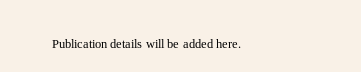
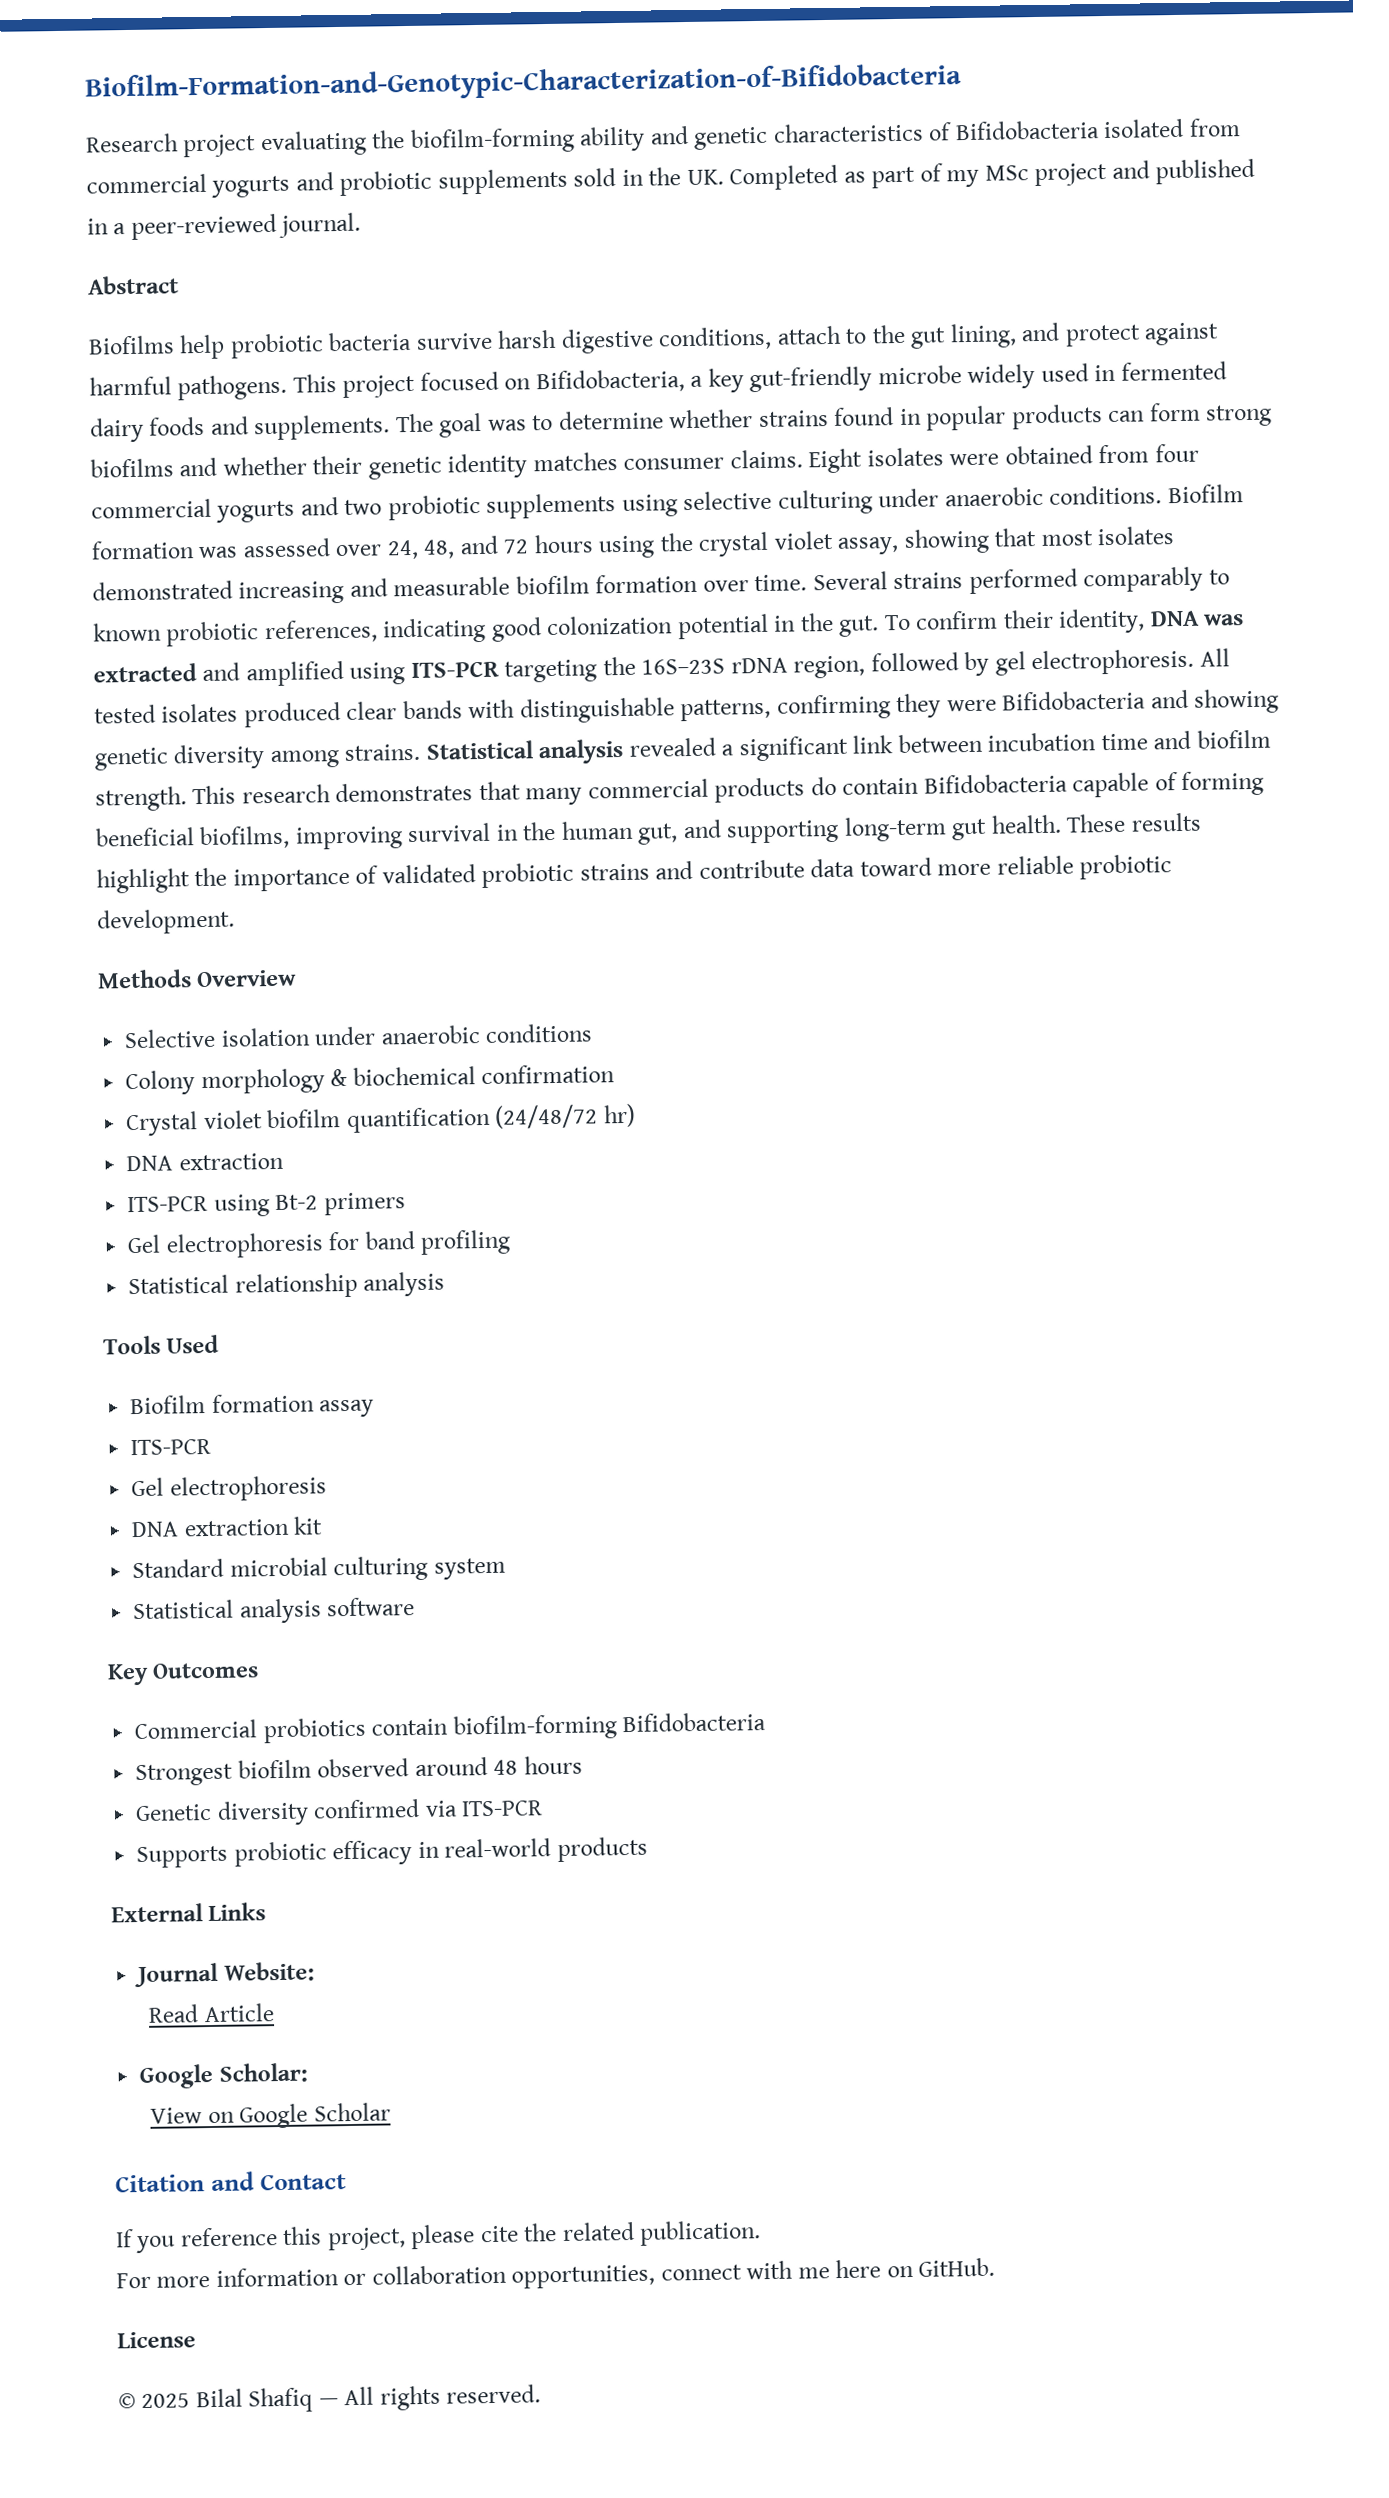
[52,39,241,48] Publication details will be added here. -> [85,63,962,104] [85,118,1241,158] [86,158,1256,198] [87,212,362,240] [88,275,179,295] [88,322,1220,360] [89,361,1227,401] [90,402,1273,443] [90,443,1199,480] [91,484,1244,523] [91,526,1175,560] [92,566,1230,605] [92,608,1245,647] [93,648,1230,687] [94,688,1280,728] [94,729,1271,771] [95,770,1265,812] [95,812,1202,850] [96,854,1173,894] [97,908,235,935] [97,969,298,989] [124,1023,594,1049] [125,1064,616,1096] [125,1103,636,1137] [126,1152,284,1172] [127,1192,406,1217] [127,1229,512,1259] [128,1271,446,1299] [103,1334,220,1355] [130,1393,375,1418] [130,1438,212,1456] [131,1475,327,1502] [131,1516,324,1538] [132,1555,506,1582] [132,1597,416,1624] [107,1662,260,1686] [134,1712,767,1744] [135,1755,583,1787] [135,1798,544,1826] [136,1836,648,1869] [111,1902,267,1923] [134,1961,315,1988] [148,2003,275,2023] [139,2062,308,2090] [150,2102,391,2129] [115,2171,347,2193] [115,2220,762,2254] [116,2257,996,2289] [117,2331,196,2349] [118,2384,542,2413] Biofilm-Formation-and-Genotypic-Characterization-of-Bifidobacteria // Research project evaluating the biofilm-forming ability and genetic characteristics of Bifidobacteria isolated from commercial yogurts and probiotic supplements sold in the UK. Completed as part of my MSc project and published in a peer-reviewed journal. // Abstract // Biofilms help probiotic bacteria survive harsh digestive conditions, attach to the gut lining, and protect against harmful pathogens. This project focused on Bifidobacteria, a key gut-friendly microbe widely used in fermented dairy foods and supplements. The goal was to determine whether strains found in popular products can form strong biofilms and whether their genetic identity matches consumer claims. Eight isolates were obtained from four commercial yogurts and two probiotic supplements using selective culturing under anaerobic conditions. Biofilm formation was assessed over 24, 48, and 72 hours using the crystal violet assay, showing that most isolates demonstrated increasing and measurable biofilm formation over time. Several strains performed comparably to known probiotic references, indicating good colonization potential in the gut. To confirm their identity, DNA was extracted and amplified using ITS-PCR targeting the 16S–23S rDNA region, followed by gel electrophoresis. All tested isolates produced clear bands with distinguishable patterns, confirming they were Bifidobacteria and showing genetic diversity among strains. Statistical analysis revealed a significant link between incubation time and biofilm strength. This research demonstrates that many commercial products do contain Bifidobacteria capable of forming beneficial biofilms, improving survival in the human gut, and supporting long-term gut health. These results highlight the importance of validated probiotic strains and contribute data toward more reliable probiotic development. // Methods Overview // Selective isolation under anaerobic conditions // Colony morphology & biochemical confirmation // Crystal violet biofilm quantification (24/48/72 hr) // DNA extraction // ITS-PCR using Bt-2 primers // Gel electrophoresis for band profiling // Statistical relationship analysis // Tools Used // Biofilm formation assay // ITS-PCR // Gel electrophoresis // DNA extraction kit // Standard microbial culturing system // Statistical analysis software // Key Outcomes // Commercial probiotics contain biofilm-forming Bifidobacteria // Strongest biofilm observed around 48 hours // Genetic diversity confirmed via ITS-PCR // Supports probiotic efficacy in real-world products // External Links // Journal Website: // Read Article // Google Scholar: // View on Google Scholar // Citation and Contact // If you reference this project, please cite the related publication. // For more information or collaboration opportunities, connect with me here on GitHub. // License // © 2025 Bilal Shafiq — All rights reserved.

